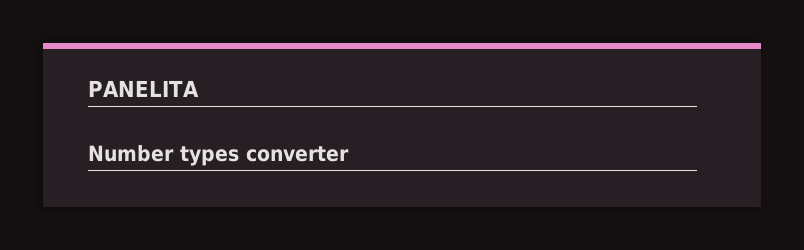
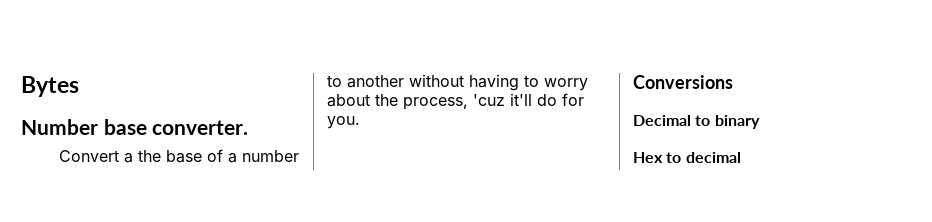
[88,80,199,97] PANELITA -> [21,76,79,97] Bytes
[180,146,349,166] types converter -> [103,119,249,135] [58,149,299,163] [327,74,588,91] [327,93,584,110] [327,116,360,129] [633,75,733,89] [633,115,760,129] [633,152,741,163] base converter. // Convert a the base of a number to another without having to worry about the process, 'cuz it'll do for you. // Conversions // Decimal to binary // Hex to decimal

